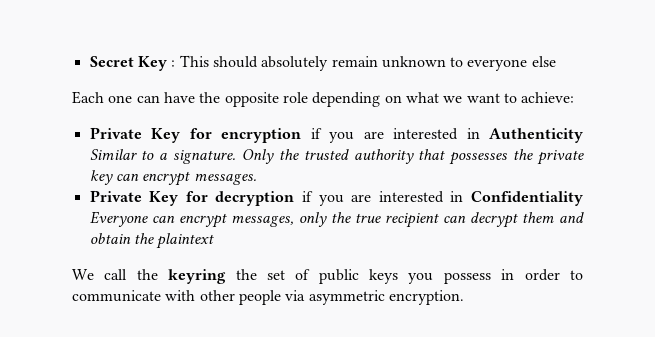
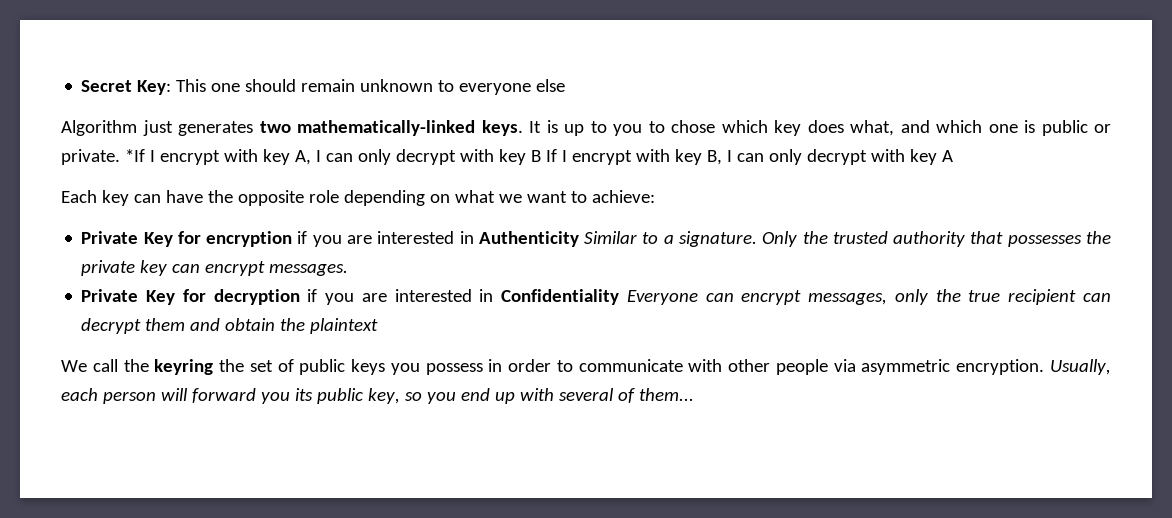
[137,55,329,71] Key : This should absolutely -> [137,79,297,95] Key: This one should
(556, 61) none -> [61,120,1111,136] [61,149,953,165] // Algorithm just generates two mathematically-linked keys. It is up to you to chose which key does what, and which one is public or private. *If I encrypt with key A, I can only decrypt with key B If I encrypt with key B, I can only decrypt with key A
[108,95,133,103] one -> [101,190,129,206] key
(464, 297) none -> [1050,359,1112,375] [61,388,694,404] Usually, each person will forward you its public key, so you end up with several of them...

